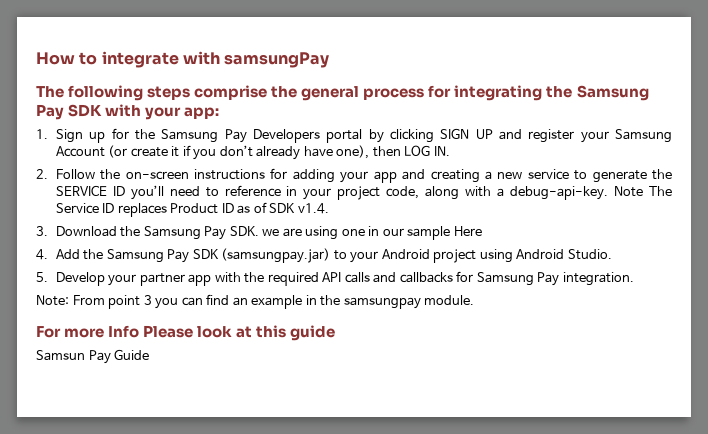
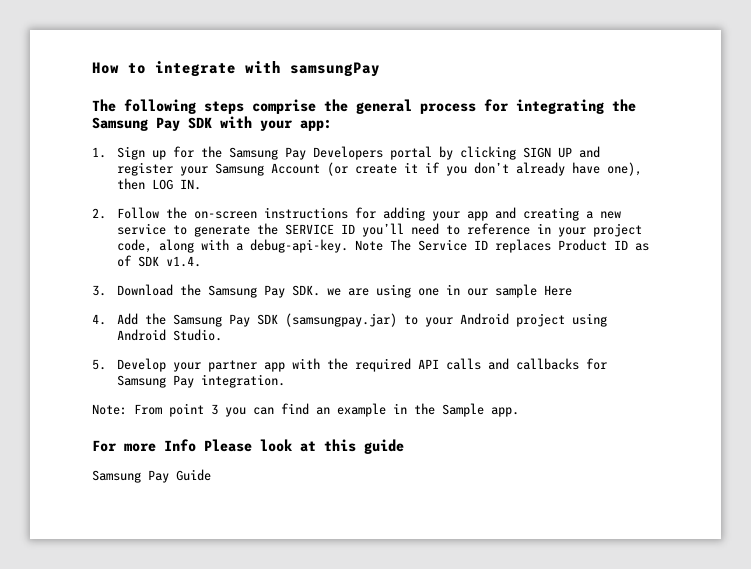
[343,295,475,309] samsungpay module. -> [442,403,519,417] Sample app.
[36,350,85,361] Samsun -> [92,470,141,483] Samsung

